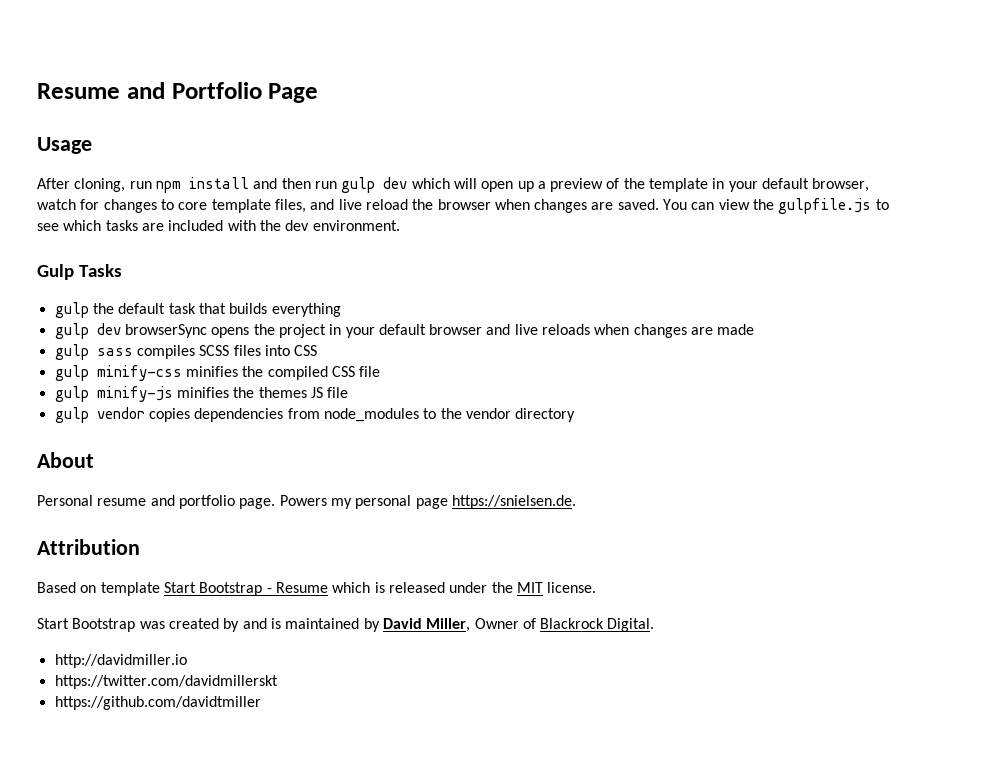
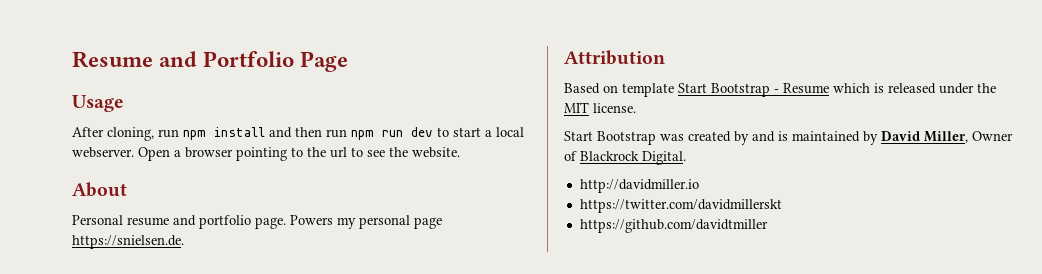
[341,177,870,193] [37,198,889,214] [37,220,400,231] [37,264,122,280] [54,302,341,318] [54,323,755,339] [54,344,318,360] [54,365,381,381] [54,386,349,402] [54,407,576,423] gulp dev which will open up a preview of the template in your default browser, watch for changes to core template files, and live reload the browser when changes are saved. You can view the gulpfile.js to see which tasks are included with the dev environment. // Gulp Tasks // gulp the default task that builds everything // gulp dev browserSync opens the project in your default browser and live reloads when changes are made // gulp sass compiles SCSS files into CSS // gulp minify-css minifies the compiled CSS file // gulp minify-js minifies the themes JS file // gulp vendor copies dependencies from node_modules to the vendor directory -> [351,127,524,140] [72,147,460,161] npm run dev to start a local webserver. Open a browser pointing to the url to see the website.

